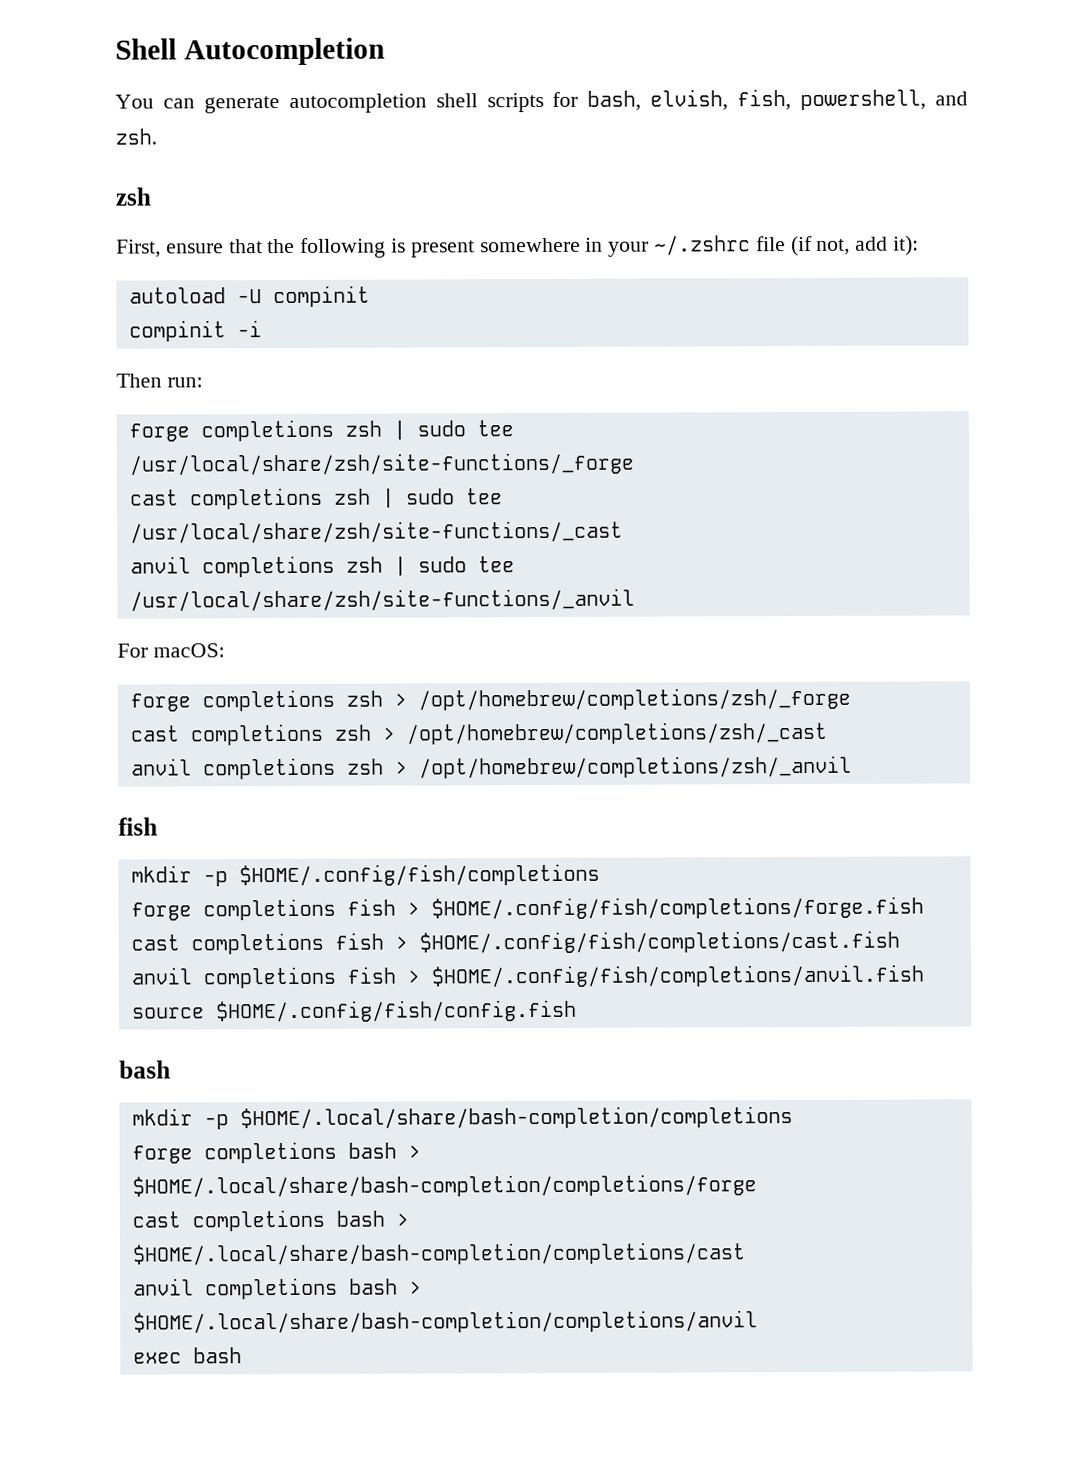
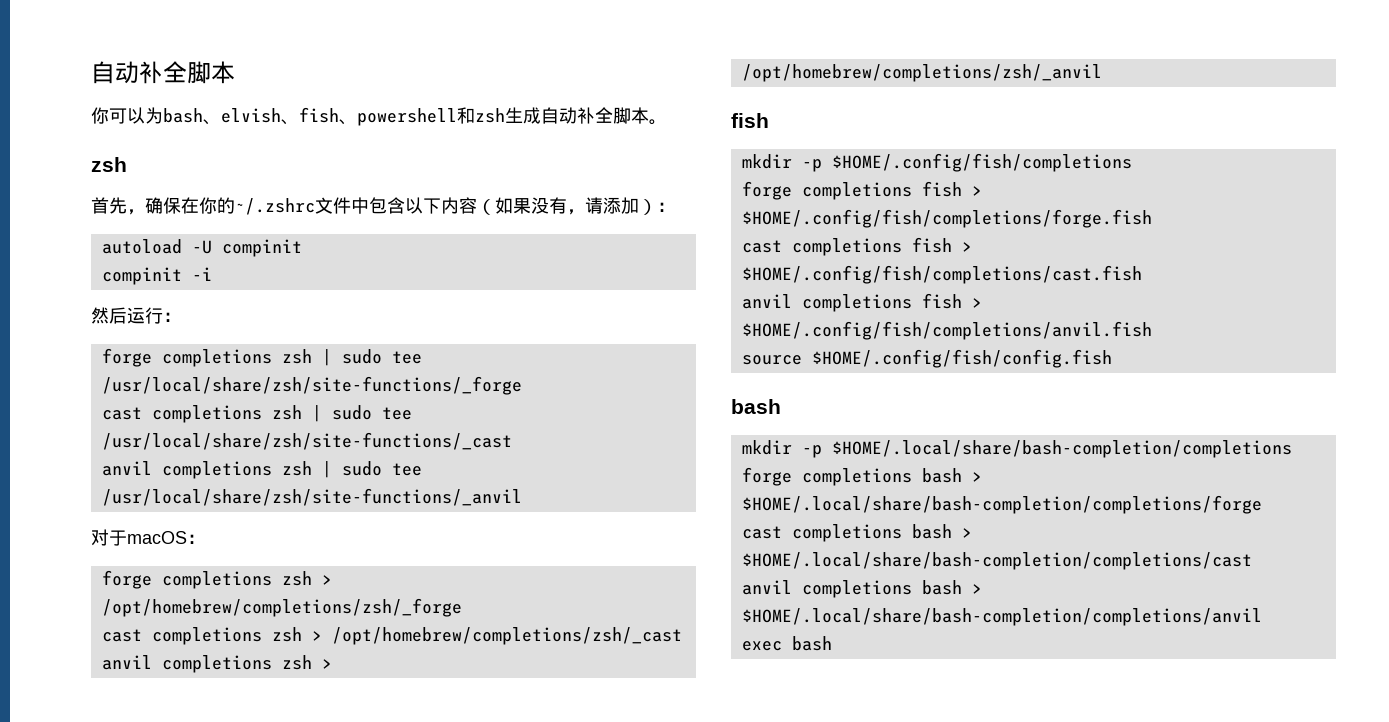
[115,37,385,66] [115,89,968,114] [115,128,157,145] [115,187,151,206] [116,235,920,258] Shell Autocompletion // You can generate autocompletion shell scripts for bash, elvish, fish, powershell, and zsh. // zsh // First, ensure that the following is present somewhere in your ~/.zshrc file (if not, add it): -> [91,61,235,84] [91,107,667,126] [91,157,127,172] [91,197,675,215] 自动补全脚本 // 你可以为bash、elvish、fish、powershell和zsh生成自动补全脚本。 // zsh // 首先，确保在你的~/.zshrc文件中包含以下内容（如果没有，请添加）：
[116,373,203,388] Then run: -> [91,307,181,324] 然后运行：
[117,643,225,658] For macOS: -> [91,529,205,546] 对于macOS：

